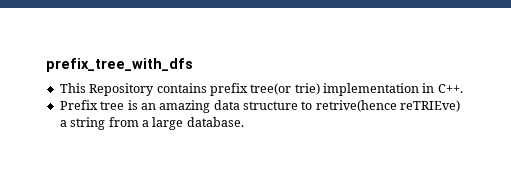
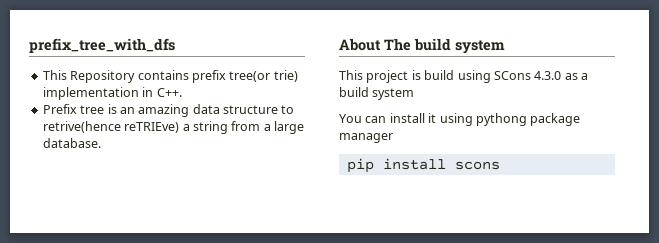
(244, 122) none -> [339,38,505,54] [339,70,588,83] [339,87,415,100] [339,113,581,126] [339,133,393,143] [346,158,500,173] // About The build system // This project is build using SCons 4.3.0 as a build system // You can install it using pythong package manager // pip install scons

